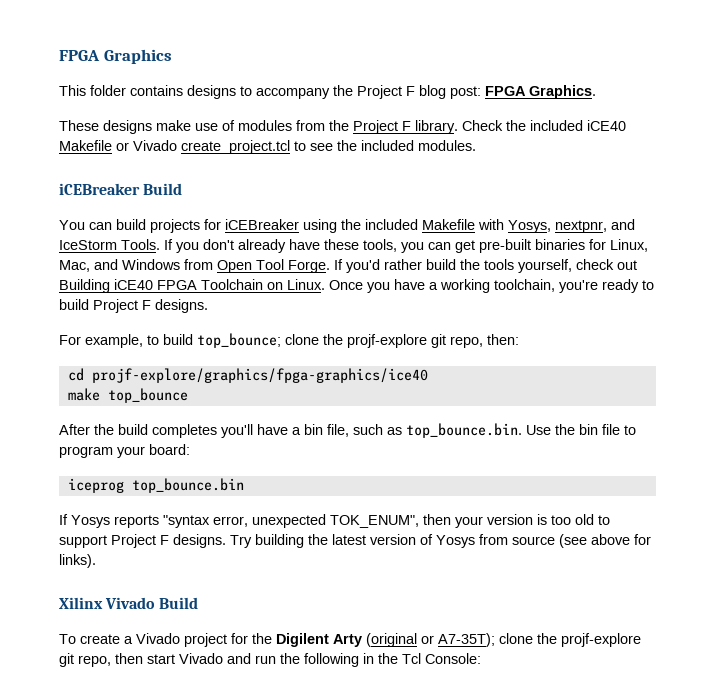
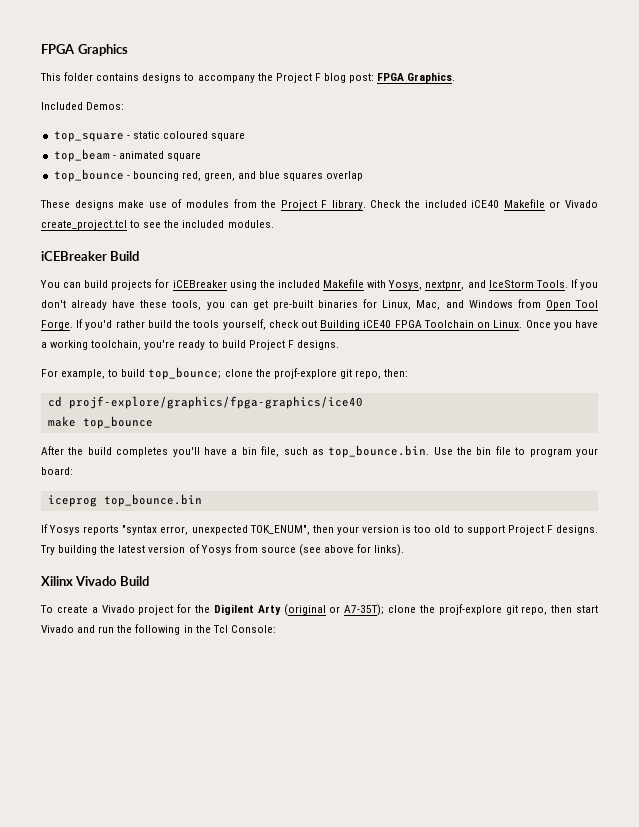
(596, 92) none -> [41,102,125,110] [53,131,246,142] [53,149,201,162] [53,169,364,182] // Included Demos: // top_square - static coloured square // top_beam - animated square // top_bounce - bouncing red, green, and blue squares overlap

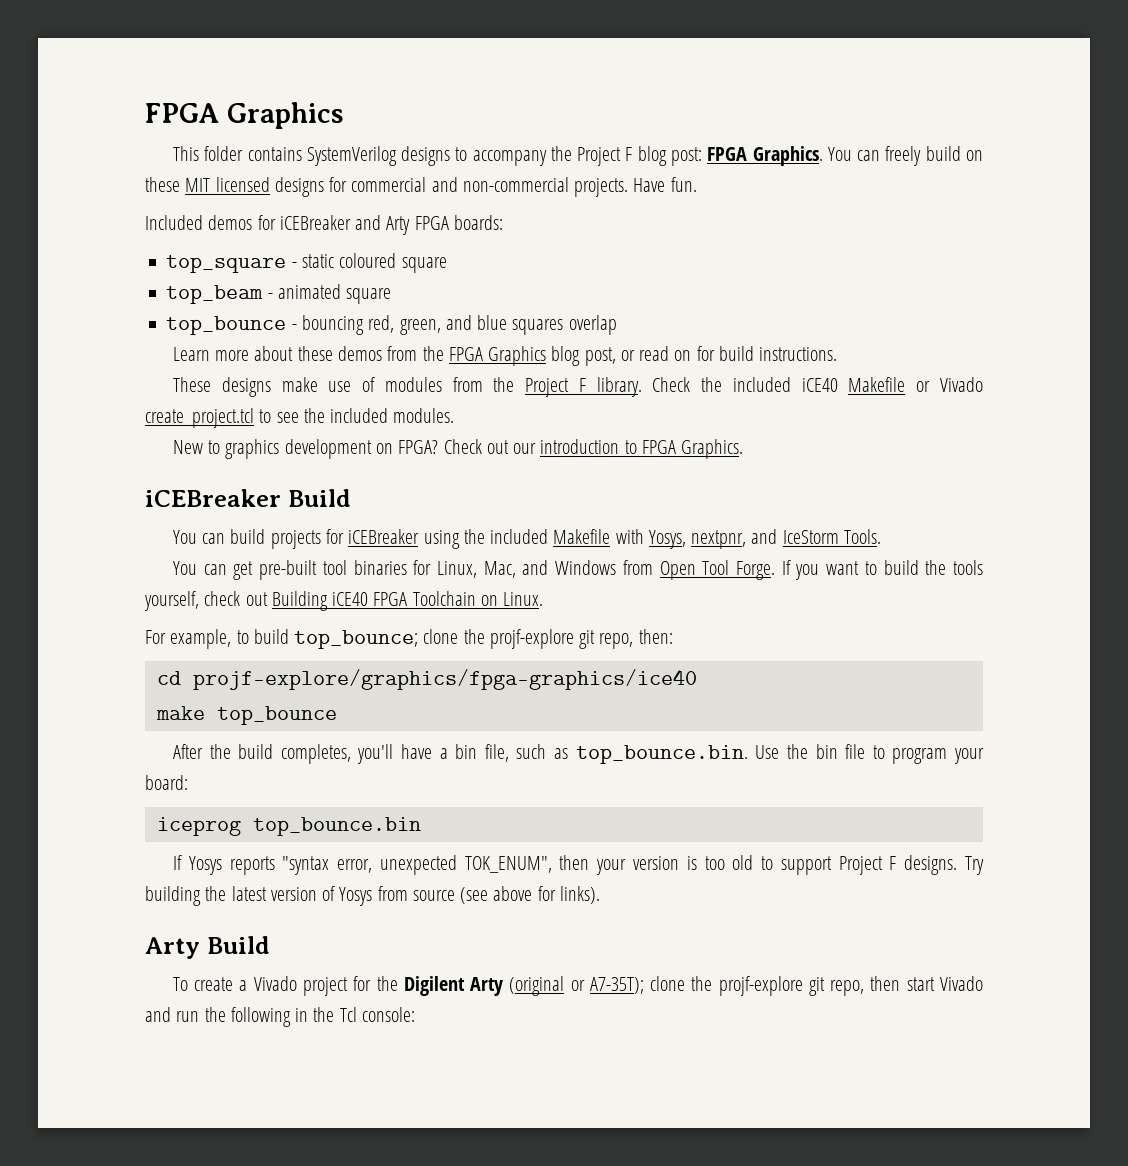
(140, 77) none -> [306,146,397,166] SystemVerilog
[41,102,125,110] // Included Demos: -> [827,146,983,166] [145,177,697,197] [145,215,503,235] You can freely build on these MIT licensed designs for commercial and non-commercial projects. Have fun. // Included demos for iCEBreaker and Arty FPGA boards:
(364, 176) none -> [172,346,838,366] // Learn more about these demos from the FPGA Graphics blog post, or read on for build instructions.
(274, 224) none -> [172,439,744,459] // New to graphics development on FPGA? Check out our introduction to FPGA Graphics.
[570,279,598,290] [41,300,225,310] If you don't already have these tools, you -> [172,561,197,575] // You
(313, 305) none -> [322,560,347,575] tool
[85,320,145,330] you'd rather -> [795,561,877,580] you want to
[525,320,598,330] [41,340,339,350] Once you have a working toolchain, you're ready to build Project F designs. -> (544, 599) none
[116,447,169,457] completes -> [280,744,351,764] completes,
[41,576,118,586] Xilinx Vivado -> [145,937,200,959] Arty
[230,625,276,633] Console: -> [361,1007,415,1022] console:

